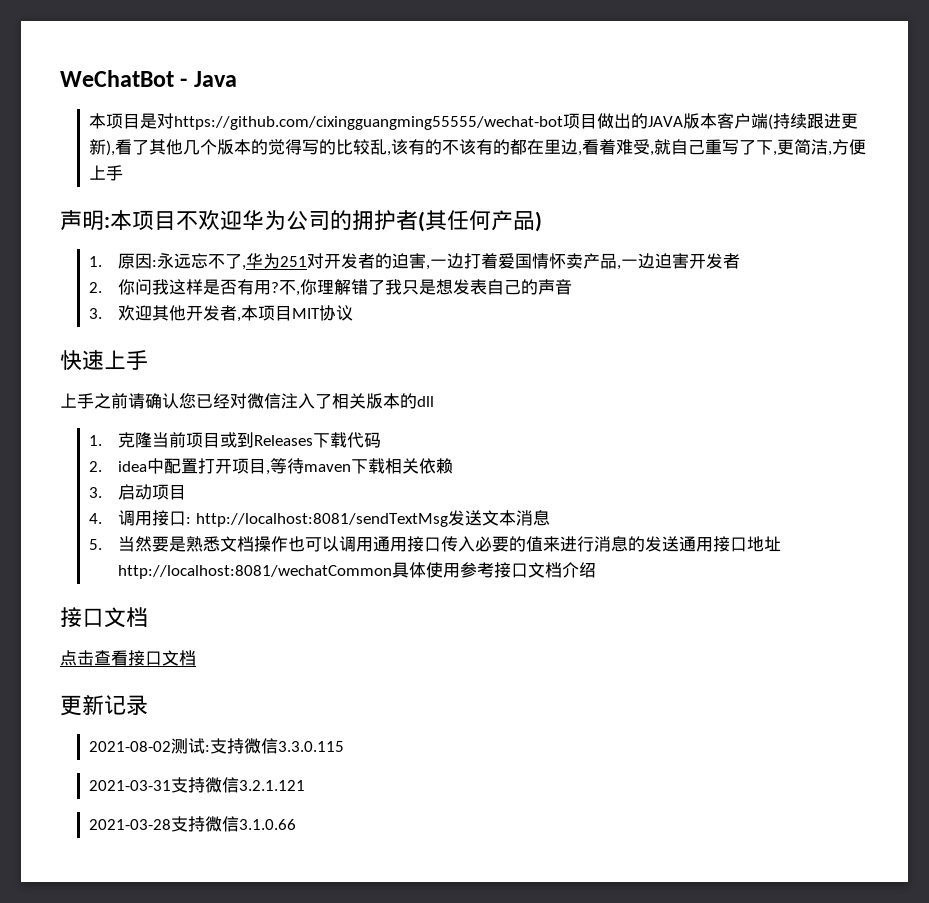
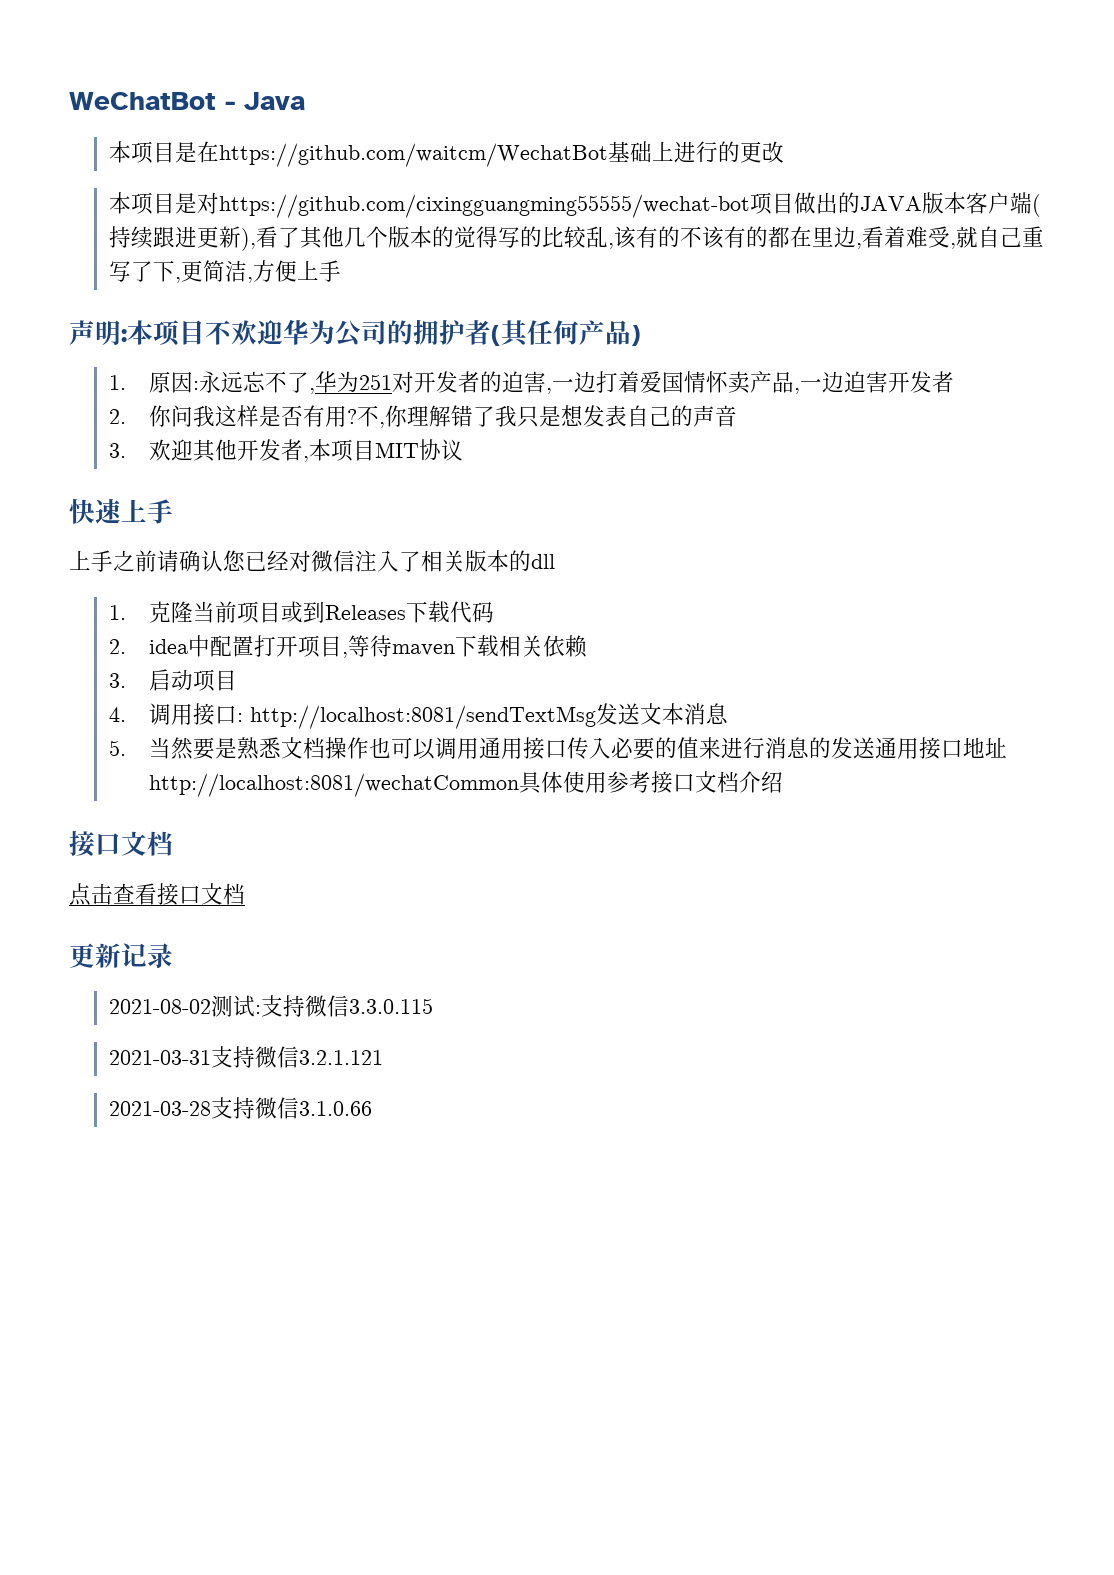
(237, 79) none -> [109,141,785,167] // 本项目是在https://github.com/waitcm/WechatBot基础上进行的更改

